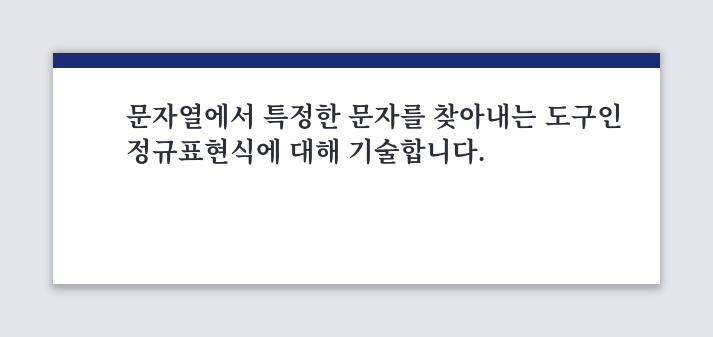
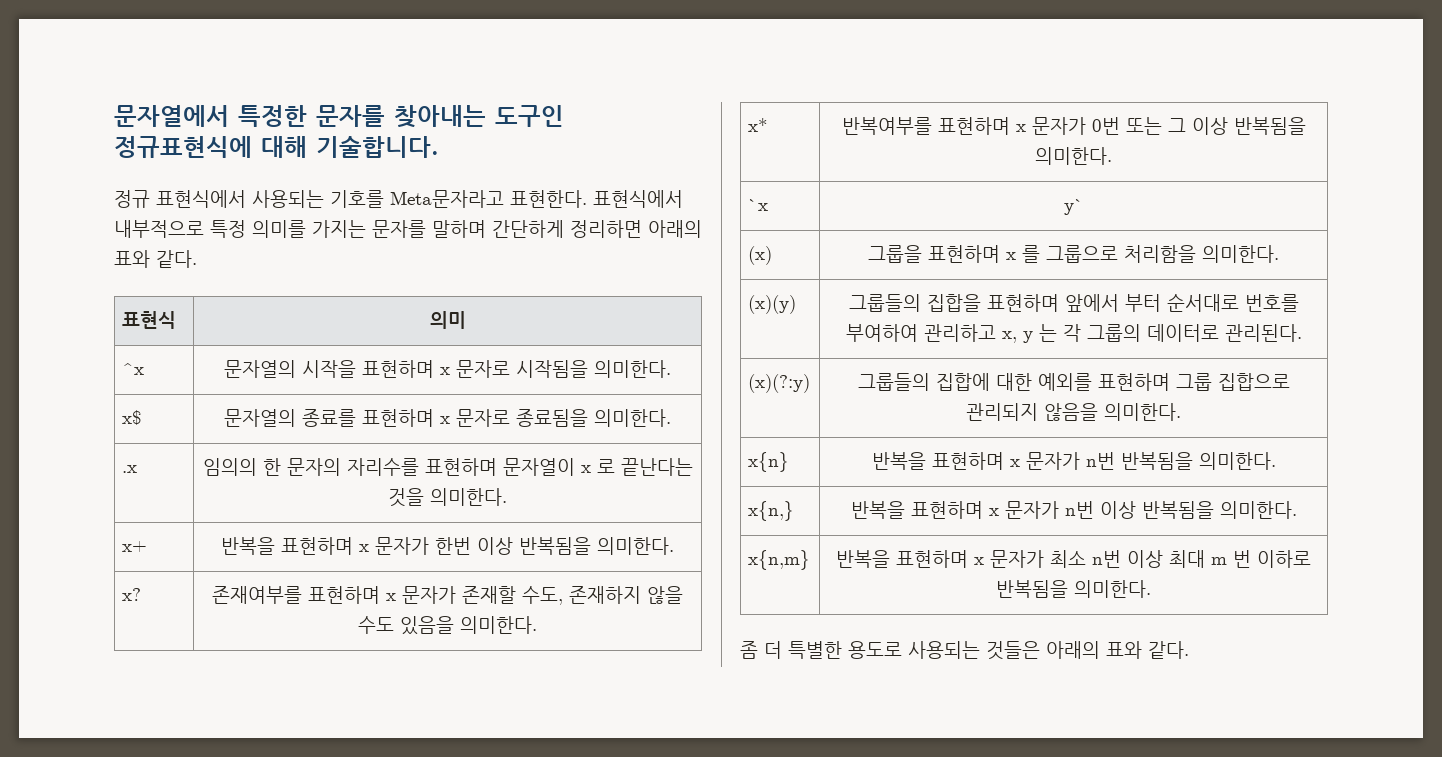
(486, 151) none -> [114,190,683,208] [114,220,702,238] [114,250,197,268] [122,311,177,329] [429,311,466,329] [122,363,145,375] [224,360,671,378] [122,410,143,425] [224,409,671,427] [122,465,138,473] [202,458,693,476] [388,488,507,507] [122,541,148,552] [221,537,674,555] [122,588,142,601] [212,586,683,605] [358,616,537,635] [748,118,769,132] [841,117,1306,135] [1035,147,1112,165] [748,199,769,211] [1063,199,1084,215] [748,246,773,265] [868,245,1279,263] [748,295,797,314] [848,293,1299,312] [845,324,1302,343] [748,374,811,393] [857,373,1290,391] [966,403,1181,421] [748,452,790,472] [871,452,1276,470] [748,501,795,521] [850,501,1297,519] [748,550,811,570] [836,550,1311,568] [996,580,1151,598] [740,641,1189,660] // 정규 표현식에서 사용되는 기호를 Meta문자라고 표현한다. 표현식에서 내부적으로 특정 의미를 가지는 문자를 말하며 간단하게 정리하면 아래의 표와 같다. // 표현식 | 의미 // ^x | 문자열의 시작을 표현하며 x 문자로 시작됨을 의미한다. // x$ | 문자열의 종료를 표현하며 x 문자로 종료됨을 의미한다. // .x | 임의의 한 문자의 자리수를 표현하며 문자열이 x 로 끝난다는 것을 의미한다. // x+ | 반복을 표현하며 x 문자가 한번 이상 반복됨을 의미한다. // x? | 존재여부를 표현하며 x 문자가 존재할 수도, 존재하지 않을 수도 있음을 의미한다. // x* | 반복여부를 표현하며 x 문자가 0번 또는 그 이상 반복됨을 의미한다. // `x | y` // (x) | 그룹을 표현하며 x 를 그룹으로 처리함을 의미한다. // (x)(y) | 그룹들의 집합을 표현하며 앞에서 부터 순서대로 번호를 부여하여 관리하고 x, y 는 각 그룹의 데이터로 관리된다. // (x)(?:y) | 그룹들의 집합에 대한 예외를 표현하며 그룹 집합으로 관리되지 않음을 의미한다. // x{n} | 반복을 표현하며 x 문자가 n번 반복됨을 의미한다. // x{n,} | 반복을 표현하며 x 문자가 n번 이상 반복됨을 의미한다. // x{n,m} | 반복을 표현하며 x 문자가 최소 n번 이상 최대 m 번 이하로 반복됨을 의미한다. // 좀 더 특별한 용도로 사용되는 것들은 아래의 표와 같다.

